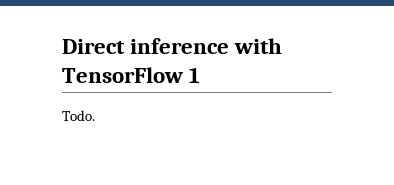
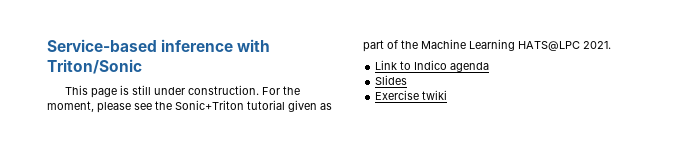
[62,39,125,54] Direct -> [47,39,157,52] Service-based
[62,67,201,83] [62,110,95,121] TensorFlow 1 // Todo. -> [47,59,142,74] [65,85,301,98] [47,100,332,113] [363,39,611,52] [375,60,490,72] [375,75,408,85] [375,90,448,100] Triton/Sonic // This page is still under construction. For the moment, please see the Sonic+Triton tutorial given as part of the Machine Learning HATS@LPC 2021. // Link to Indico agenda // Slides // Exercise twiki

